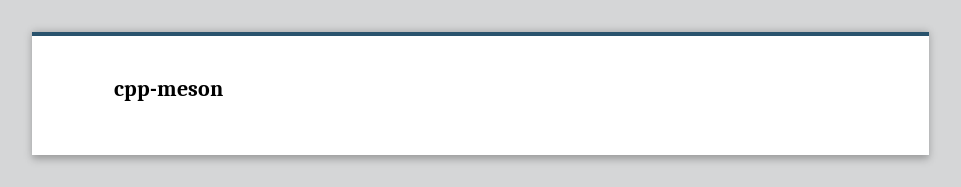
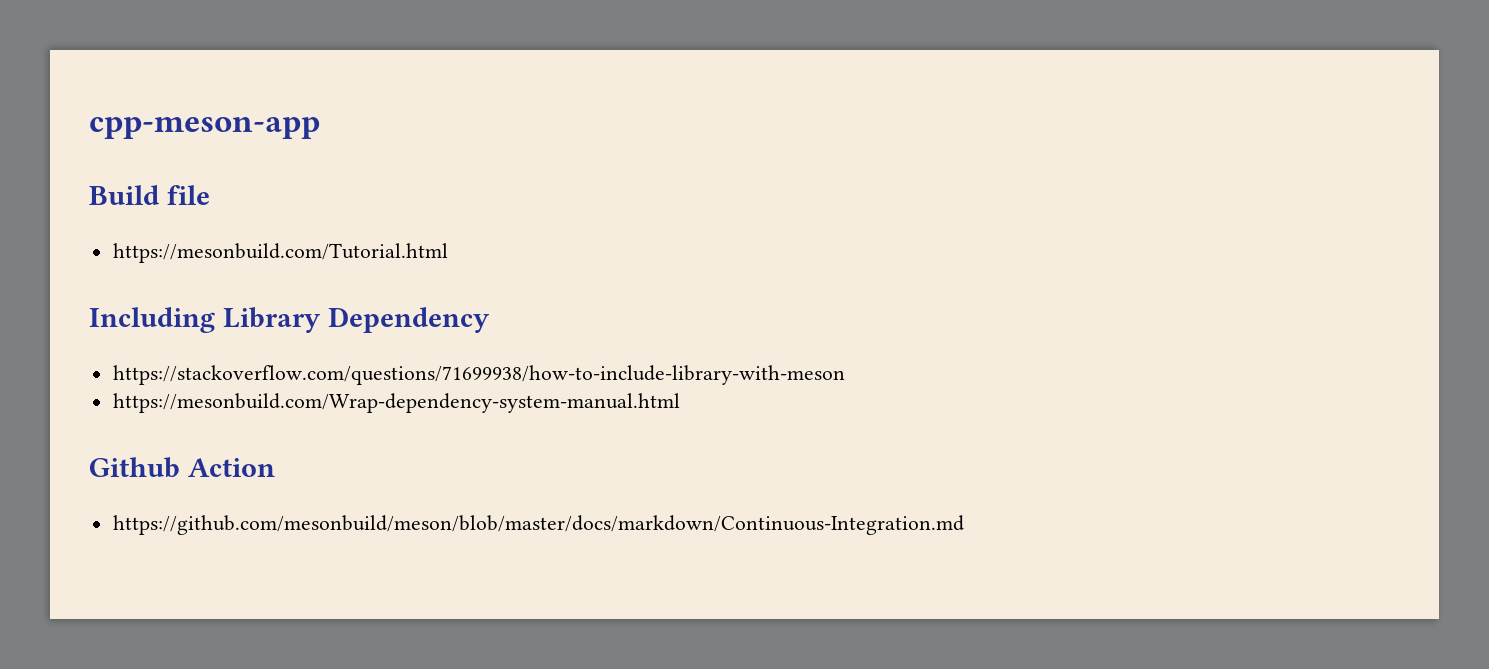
[114,85,223,101] cpp-meson -> [89,117,320,139] [89,185,210,205] [112,243,448,263] [89,307,490,333] [112,365,845,385] [112,393,680,413] [89,457,275,478] [112,515,964,535] cpp-meson-app // Build file // https://mesonbuild.com/Tutorial.html // Including Library Dependency // https://stackoverflow.com/questions/71699938/how-to-include-library-with-meson // https://mesonbuild.com/Wrap-dependency-system-manual.html // Github Action // https://github.com/mesonbuild/meson/blob/master/docs/markdown/Continuous-Integration.md

